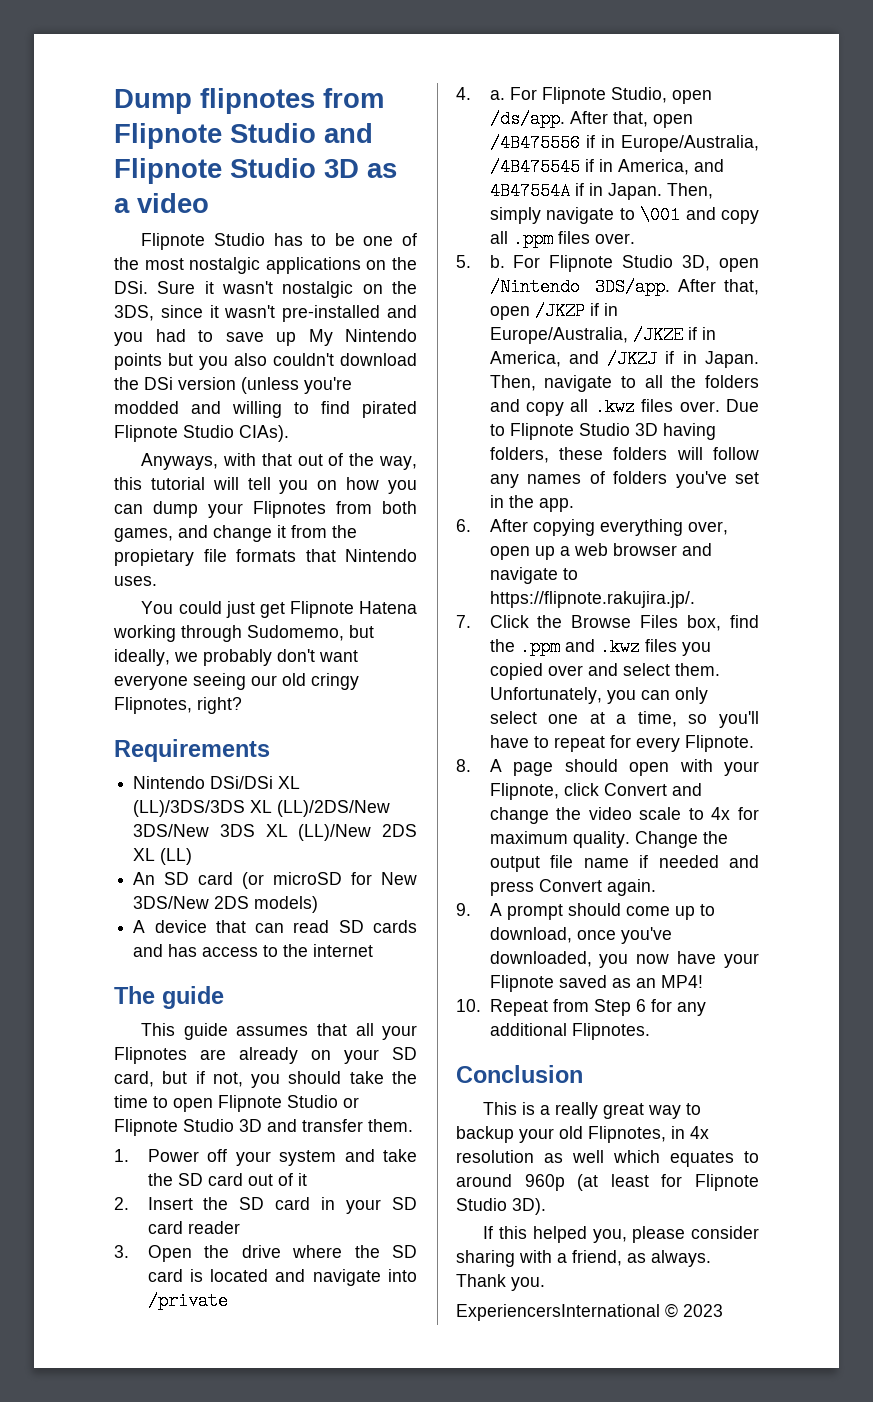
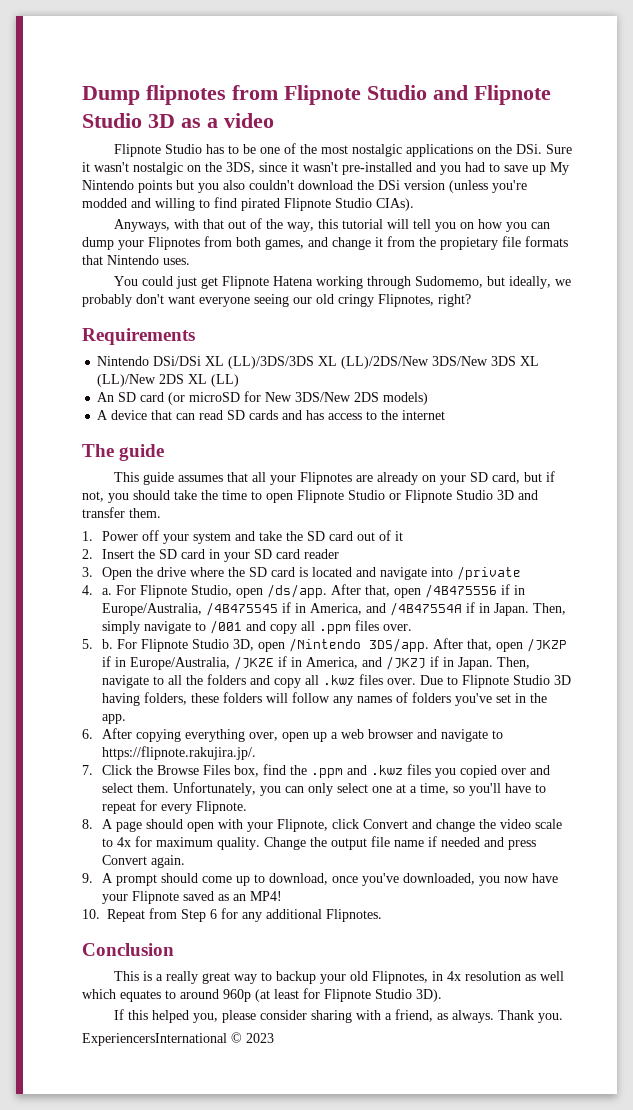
[489,182,570,200] 4B47554A -> [390,602,463,616] /4B47554A
[640,206,681,224] \001 -> [210,620,243,634] /001

